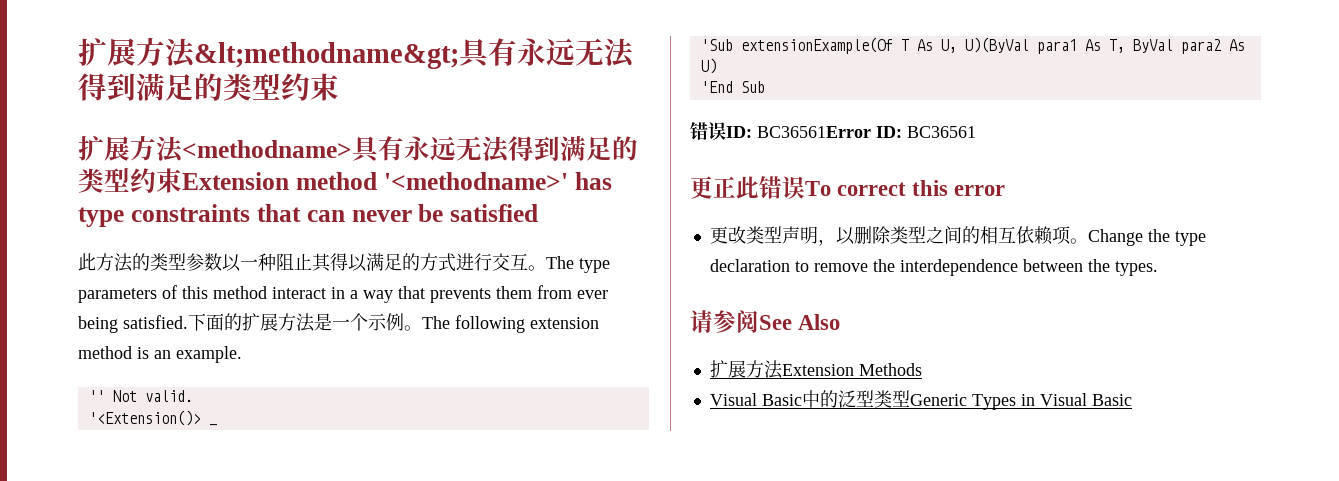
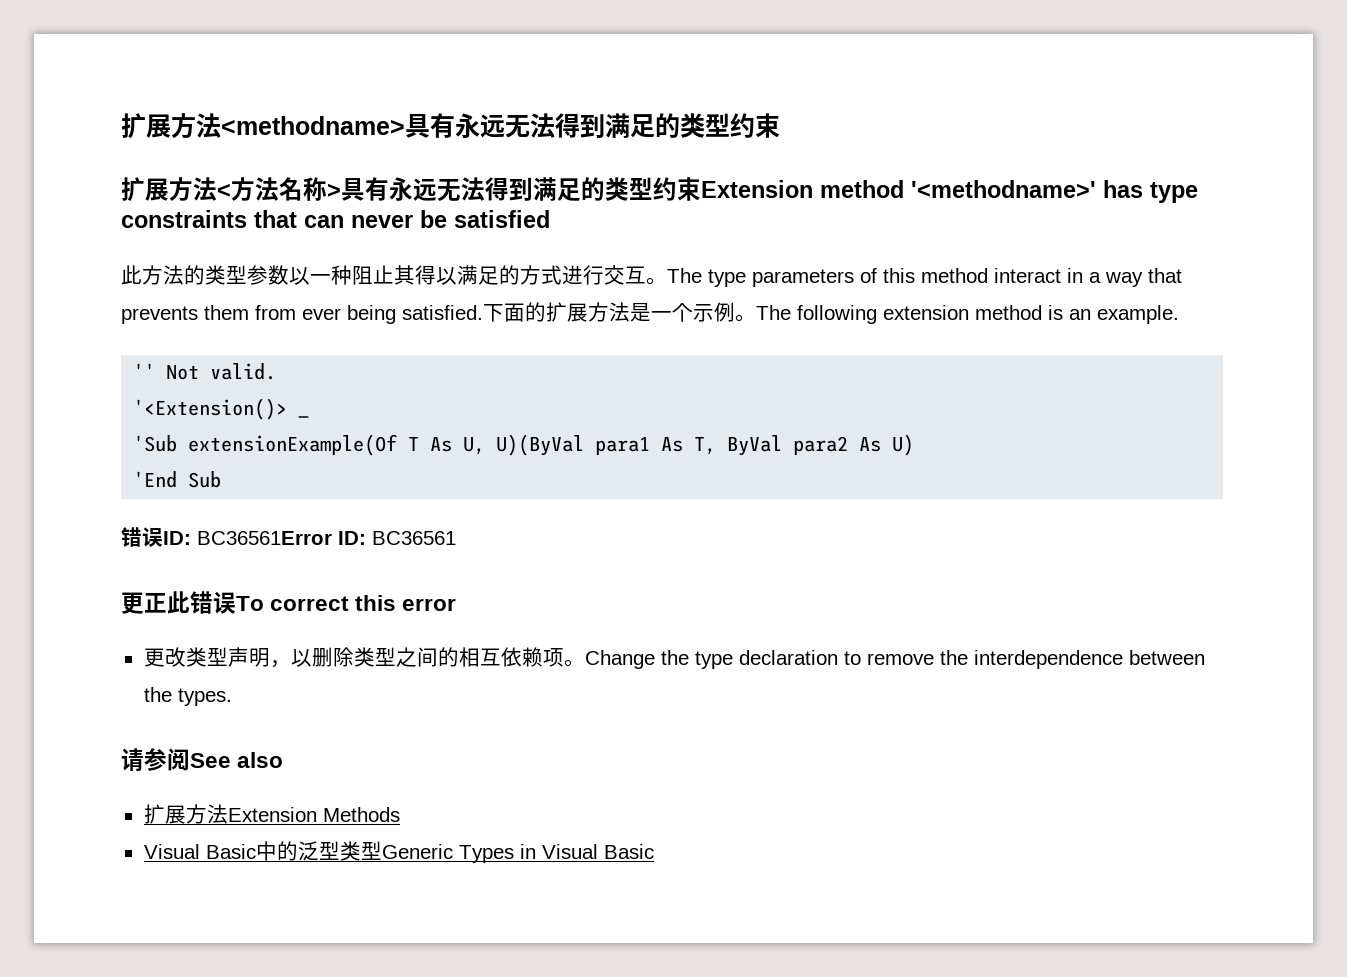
[78,37,459,69] 扩展方法&lt;methodname&gt; -> [121,113,405,139] 扩展方法<methodname>
[182,140,352,158] <methodname> -> [217,177,341,201] <方法名称>
[798,314,841,330] Also -> [237,752,284,768] also

